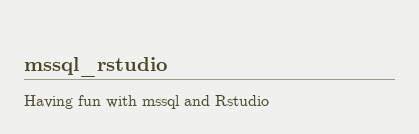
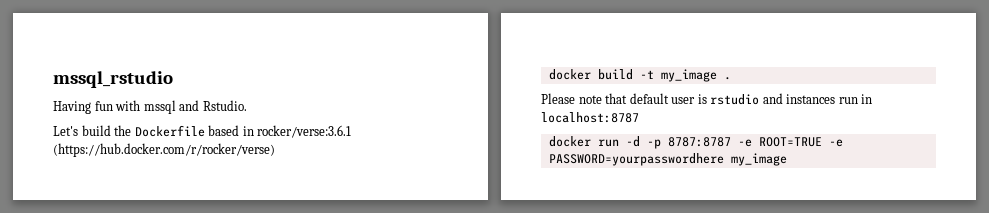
[215,95,269,106] Rstudio -> [202,100,247,111] [53,125,352,138] [53,143,275,157] [548,69,731,82] [541,93,873,105] [541,112,639,123] [548,136,843,149] [548,153,787,166] Rstudio. // Let's build the Dockerfile based in rocker/verse:3.6.1 (https://hub.docker.com/r/rocker/verse) // docker build -t my_image . // Please note that default user is rstudio and instances run in localhost:8787 // docker run -d -p 8787:8787 -e ROOT=TRUE -e PASSWORD=yourpasswordhere my_image

